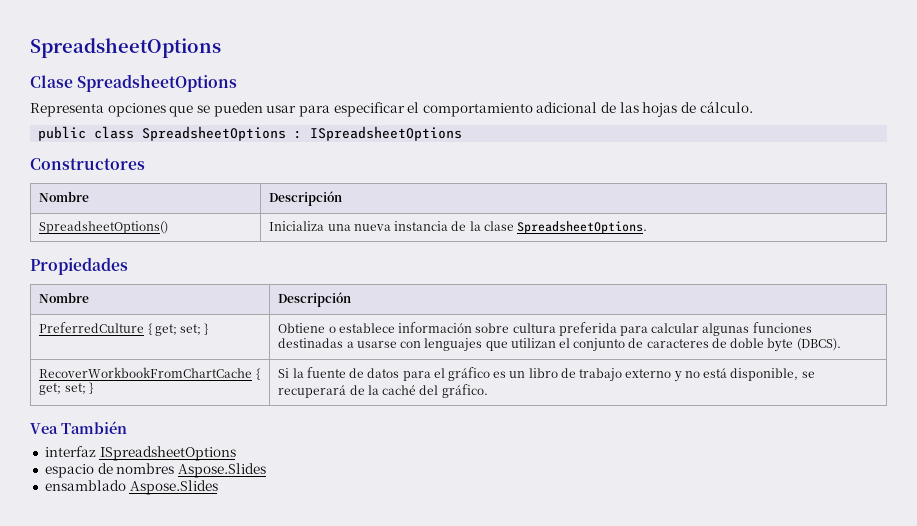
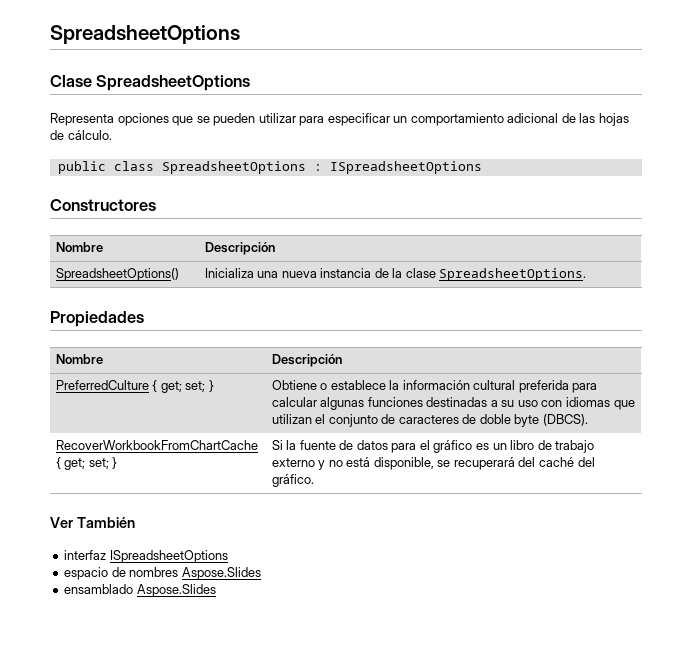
[266,105,297,113] usar -> [258,113,296,123] utilizar
[407,102,420,113] el -> [393,116,408,123] un
[398,322,556,333] información sobre cultura -> [389,380,516,390] la información cultural
[356,338,483,352] usarse con lenguajes -> [501,397,610,407] su uso con idiomas
[349,385,379,395] de la -> [518,457,536,467] del
[30,423,58,434] Vea -> [50,517,73,528] Ver

